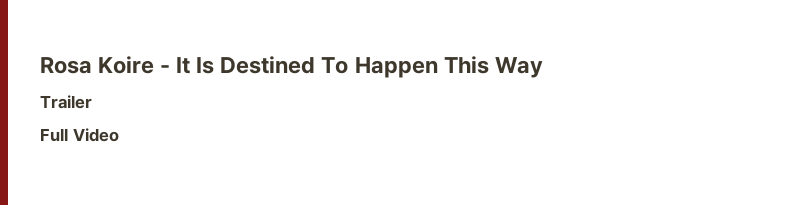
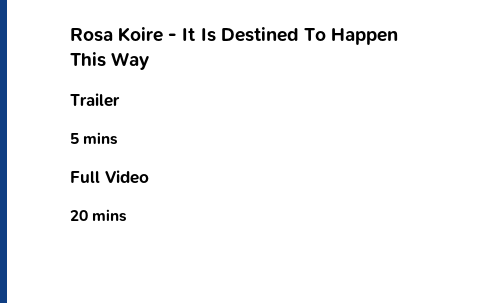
(92, 102) none -> [70,132,119,145] // 5 mins
(119, 135) none -> [70,209,128,222] // 20 mins

